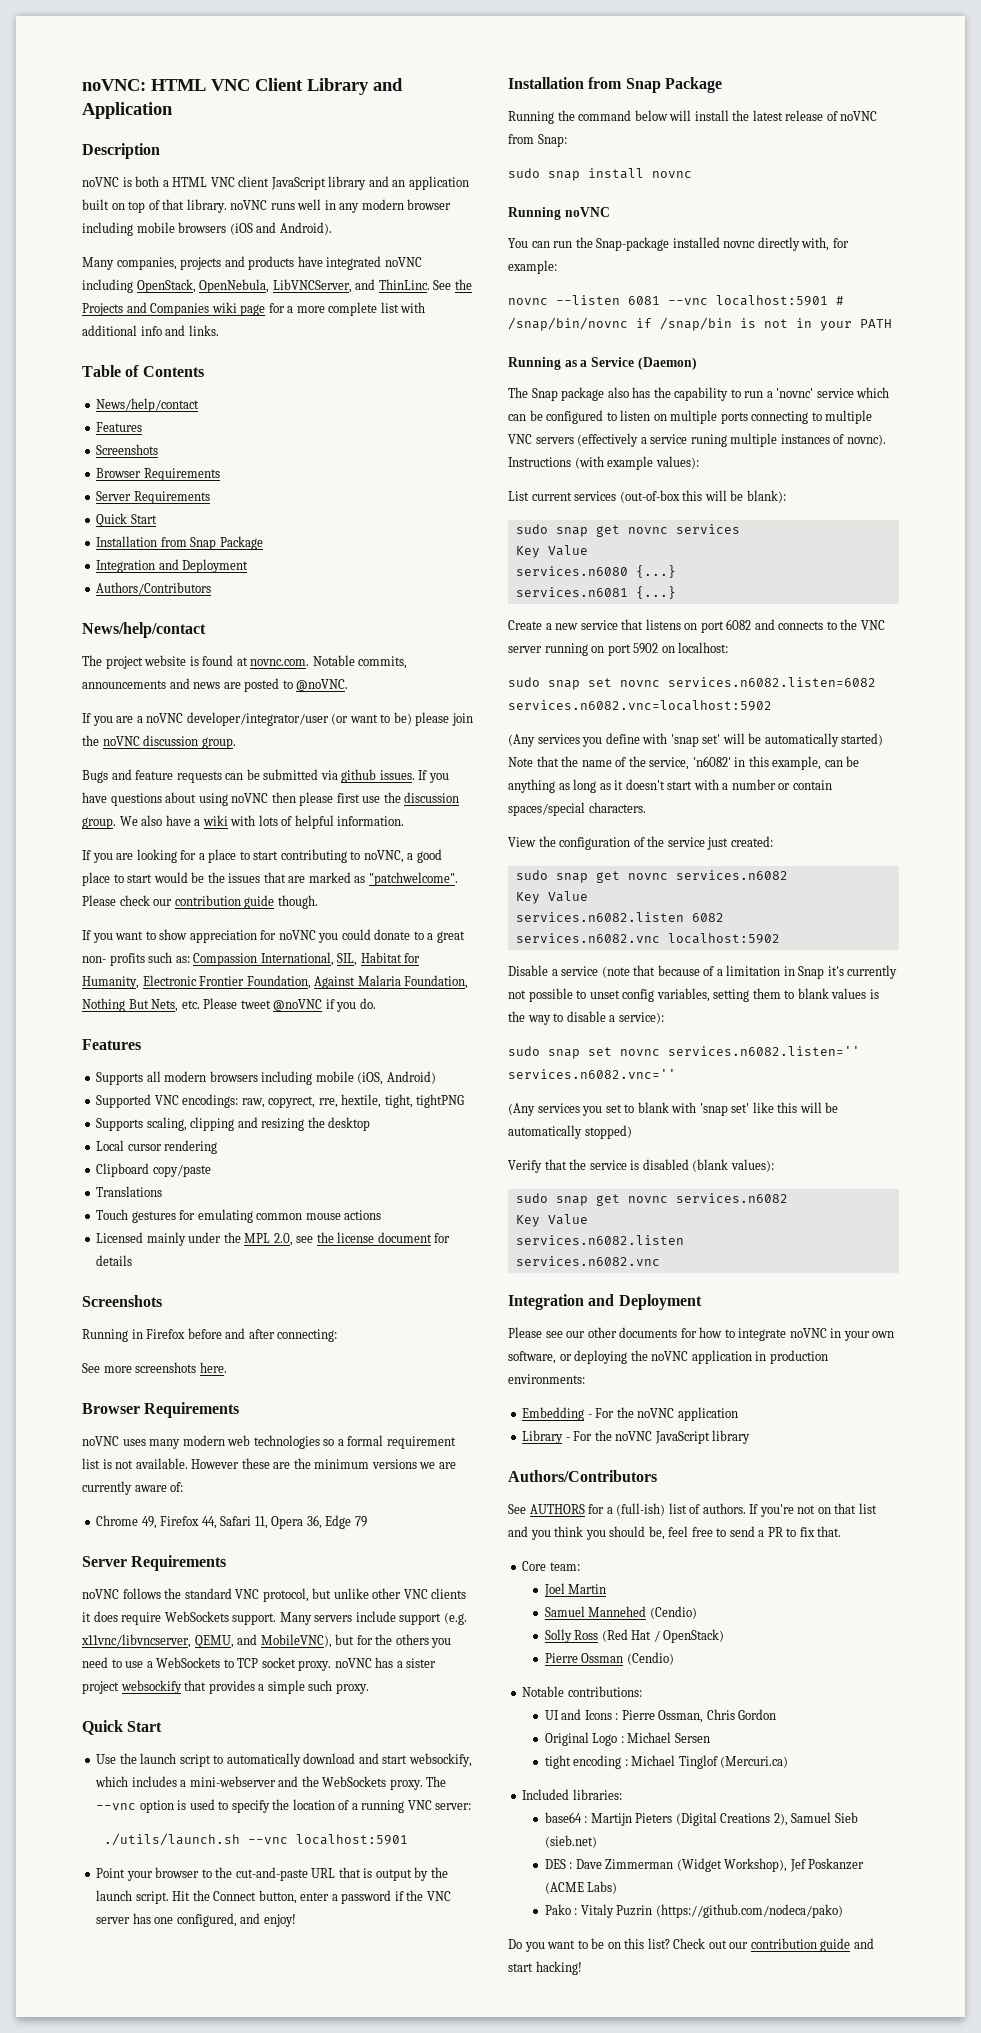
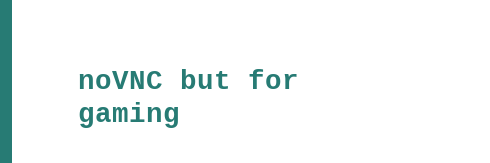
[82,78,403,95] [82,102,173,119] [82,143,160,159] [82,176,469,190] [82,199,452,213] [82,222,332,236] [82,256,422,270] [82,279,472,293] [82,302,426,316] [82,325,219,336] [82,365,204,377] [96,398,200,412] [96,422,143,432] [96,444,159,455] [96,468,220,481] [96,491,210,504] [96,513,157,527] [96,536,263,550] [96,559,249,573] [96,582,212,595] [82,622,206,638] [82,655,408,669] [82,678,349,692] [82,712,473,726] [82,735,236,749] [82,769,449,783] [82,792,460,806] [82,815,405,829] [82,849,442,863] [82,872,458,886] [82,895,318,909] [82,929,465,943] [82,952,421,966] [82,975,469,989] [82,998,376,1012] [82,1039,141,1050] [96,1071,436,1085] [96,1094,465,1108] [96,1117,371,1131] [96,1140,218,1154] [96,1163,211,1177] [96,1186,163,1197] [96,1209,382,1223] [96,1232,451,1246] [96,1255,133,1266] [82,1295,162,1307] [82,1328,338,1342] [82,1362,227,1373] [82,1402,240,1418] [82,1435,456,1449] [82,1458,456,1469] [82,1481,184,1495] [96,1515,367,1529] [82,1555,227,1571] [82,1588,467,1602] [82,1611,467,1625] [81,1634,452,1648] [82,1657,437,1671] [82,1680,369,1694] [82,1720,163,1735] [96,1753,472,1767] [95,1776,447,1790] [96,1799,472,1813] [104,1833,409,1846] [96,1867,448,1881] [96,1890,451,1904] [96,1913,296,1927] [508,77,722,93] [508,110,878,124] [508,134,567,147] [508,168,692,181] [508,207,610,220] [508,237,849,251] [508,260,557,274] [508,295,844,306] [508,317,892,331] [508,357,697,370] [508,387,890,401] [508,410,873,424] [508,433,886,447] [508,456,699,470] [508,490,786,503] [515,524,740,537] [515,545,588,558] [515,565,676,578] [515,586,676,599] [508,619,885,633] [508,642,729,656] [508,677,876,690] [508,700,772,711] [508,733,884,747] [508,756,860,770] [508,779,832,793] [508,802,646,816] [508,836,773,850] [515,870,788,883] [515,891,588,904] [515,912,724,922] [515,933,780,944] [508,965,898,979] [508,988,879,1002] [508,1011,664,1025] [508,1046,860,1059] [508,1069,676,1079] [508,1102,839,1116] [508,1125,632,1139] [508,1159,774,1173] [515,1193,788,1206] [515,1214,588,1227] [515,1235,684,1245] [515,1256,660,1266] [508,1294,702,1310] [508,1327,895,1341] [508,1350,828,1364] [508,1374,585,1384] [522,1407,738,1421] [522,1430,751,1444] [508,1470,657,1482] [508,1503,877,1517] [508,1526,842,1540] [522,1561,580,1571] [543,1583,607,1597] [544,1606,697,1619] [544,1629,725,1643] [544,1652,674,1665] [522,1686,642,1697] [544,1709,777,1723] [544,1732,710,1746] [544,1755,789,1769] [522,1789,622,1800] [544,1812,858,1826] [544,1835,597,1848] [544,1858,865,1872] [544,1881,618,1894] [544,1904,843,1918] [508,1938,874,1952] [508,1961,582,1975] noVNC: HTML VNC Client Library and Application // Description // noVNC is both a HTML VNC client JavaScript library and an application built on top of that library. noVNC runs well in any modern browser including mobile browsers (iOS and Android). // Many companies, projects and products have integrated noVNC including OpenStack, OpenNebula, LibVNCServer, and ThinLinc. See the Projects and Companies wiki page for a more complete list with additional info and links. // Table of Contents // News/help/contact // Features // Screenshots // Browser Requirements // Server Requirements // Quick Start // Installation from Snap Package // Integration and Deployment // Authors/Contributors // News/help/contact // The project website is found at novnc.com. Notable commits, announcements and news are posted to @noVNC. // If you are a noVNC developer/integrator/user (or want to be) please join the noVNC discussion group. // Bugs and feature requests can be submitted via github issues. If you have questions about using noVNC then please first use the discussion group. We also have a wiki with lots of helpful information. // If you are looking for a place to start contributing to noVNC, a good place to start would be the issues that are marked as "patchwelcome". Please check our contribution guide though. // If you want to show appreciation for noVNC you could donate to a great non- profits such as: Compassion International, SIL, Habitat for Humanity, Electronic Frontier Foundation, Against Malaria Foundation, Nothing But Nets, etc. Please tweet @noVNC if you do. // Features // Supports all modern browsers including mobile (iOS, Android) // Supported VNC encodings: raw, copyrect, rre, hextile, tight, tightPNG // Supports scaling, clipping and resizing the desktop // Local cursor rendering // Clipboard copy/paste // Translations // Touch gestures for emulating common mouse actions // Licensed mainly under the MPL 2.0, see the license document for details // Screenshots // Running in Firefox before and after connecting: // See more screenshots here. // Browser Requirements // noVNC uses many modern web technologies so a formal requirement list is not available. However these are the minimum versions we are currently aware of: // Chrome 49, Firefox 44, Safari 11, Opera 36, Edge 79 // Server Requirements // noVNC follows the standard VNC protocol, but unlike other VNC clients it does require WebSockets support. Many servers include support (e.g. x11vnc/libvncserver, QEMU, and MobileVNC), but for the others you need to use a WebSockets to TCP socket proxy. noVNC has a sister project websockify that provides a simple such proxy. // Quick Start // Use the launch script to automatically download and start websockify, which includes a mini-webserver and the WebSockets proxy. The --vnc option is used to specify the location of a running VNC server: // ./utils/launch.sh --vnc localhost:5901 // Point your browser to the cut-and-paste URL that is output by the launch script. Hit the Connect button, enter a password if the VNC server has one configured, and enjoy! // Installation from Snap Package // Running the command below will install the latest release of noVNC from Snap: // sudo snap install novnc // Running noVNC // You can run the Snap-package installed novnc directly with, for example: // novnc --listen 6081 --vnc localhost:5901 # /snap/bin/novnc if /snap/bin is not in your PATH // Running as a Service (Daemon) // The Snap package also has the capability to run a 'novnc' service which can be configured to listen on multiple ports connecting to multiple VNC servers (effectively a service runing multiple instances of novnc). Instructions (with example values): // List current services (out-of-box this will be blank): // sudo snap get novnc services // Key Value // services.n6080 {...} // services.n6081 {...} // Create a new service that listens on port 6082 and connects to the VNC server running on port 5902 on localhost: // sudo snap set novnc services.n6082.listen=6082 services.n6082.vnc=localhost:5902 // (Any services you define with 'snap set' will be automatically started) Note that the name of the service, 'n6082' in this example, can be anything as long as it doesn't start with a number or contain spaces/special characters. // View the configuration of the service just created: // sudo snap get novnc services.n6082 // Key Value // services.n6082.listen 6082 // services.n6082.vnc localhost:5902 // Disable a service (note that because of a limitation in Snap it's currently not possible to unset config variables, setting them to blank values is the way to disable a service): // sudo snap set novnc services.n6082.listen='' services.n6082.vnc='' // (Any services you set to blank with 'snap set' like this will be automatically stopped) // Verify that the service is disabled (blank values): // sudo snap get novnc services.n6082 // Key Value // services.n6082.listen // services.n6082.vnc // Integration and Deployment // Please see our other documents for how to integrate noVNC in your own software, or deploying the noVNC application in production environments: // Embedding - For the noVNC application // Library - For the noVNC JavaScript library // Authors/Contributors // See AUTHORS for a (full-ish) list of authors. If you're not on that list and you think you should be, feel free to send a PR to fix that. // Core team: // Joel Martin // Samuel Mannehed (Cendio) // Solly Ross (Red Hat / OpenStack) // Pierre Ossman (Cendio) // Notable contributions: // UI and Icons : Pierre Ossman, Chris Gordon // Original Logo : Michael Sersen // tight encoding : Michael Tinglof (Mercuri.ca) // Included libraries: // base64 : Martijn Pieters (Digital Creations 2), Samuel Sieb (sieb.net) // DES : Dave Zimmerman (Widget Workshop), Jef Poskanzer (ACME Labs) // Pako : Vitaly Puzrin (https://github.com/nodeca/pako) // Do you want to be on this list? Check out our contribution guide and start hacking! -> [78,69,299,89] [78,102,180,128] noVNC but for gaming

